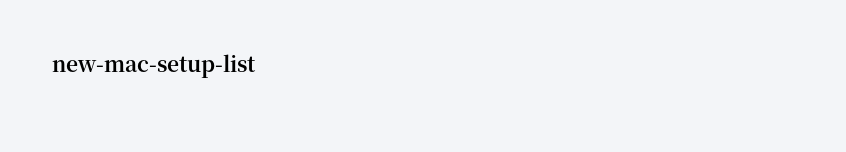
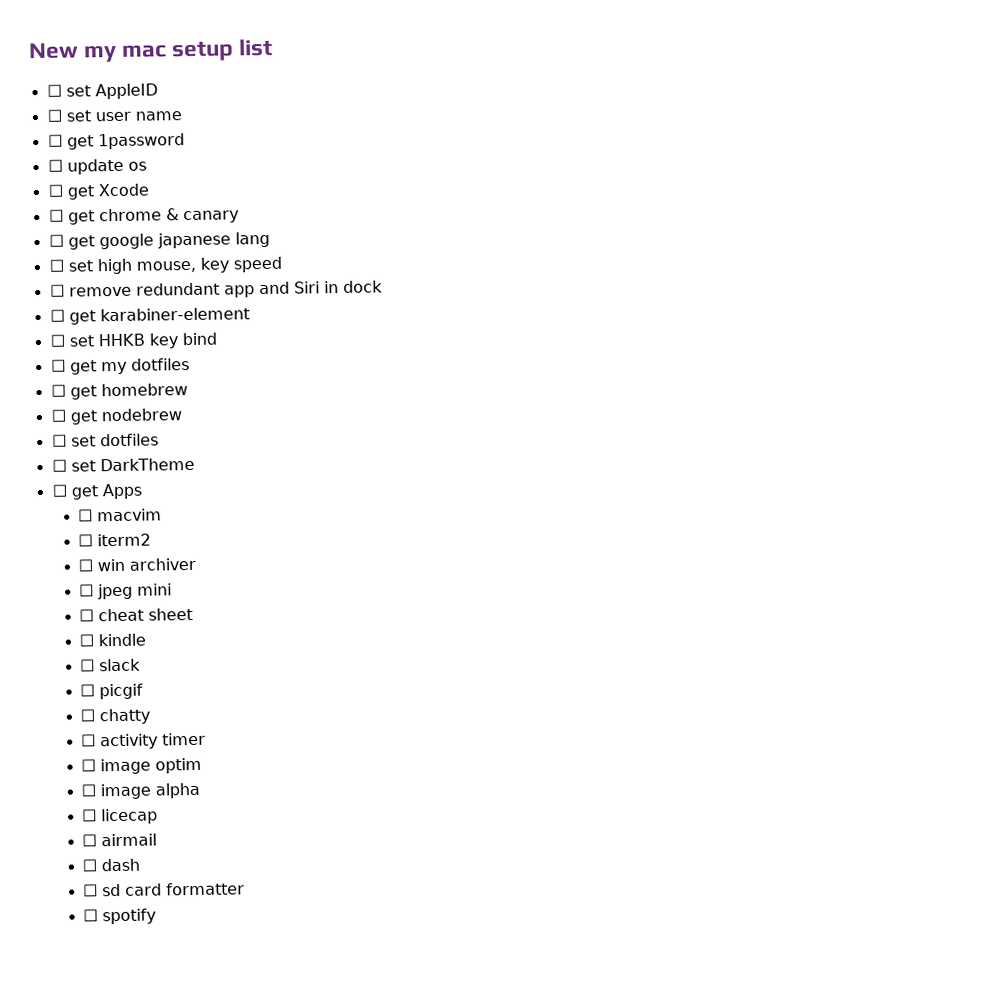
[52,54,256,78] new-mac-setup-list -> [28,38,274,63] [46,83,158,100] [46,109,182,122] [47,133,185,150] [47,158,147,175] [47,183,149,200] [48,208,239,225] [48,231,270,250] [48,256,282,275] [49,280,383,298] [49,307,250,325] [49,332,217,349] [50,358,190,375] [50,383,188,400] [50,408,182,425] [51,433,159,447] [51,457,195,472] [51,483,142,500] [78,508,163,522] [78,533,152,547] [78,557,197,572] [79,583,173,600] [79,607,194,622] [79,633,147,647] [80,658,142,672] [80,683,144,700] [80,708,151,725] [81,732,207,750] [81,757,203,775] [81,782,201,800] [82,808,159,825] [82,833,158,847] [82,858,141,872] [83,882,246,897] [83,908,157,925] New my mac setup list // ☐ set AppleID // ☐ set user name // ☐ get 1password // ☐ update os // ☐ get Xcode // ☐ get chrome & canary // ☐ get google japanese lang // ☐ set high mouse, key speed // ☐ remove redundant app and Siri in dock // ☐ get karabiner-element // ☐ set HHKB key bind // ☐ get my dotfiles // ☐ get homebrew // ☐ get nodebrew // ☐ set dotfiles // ☐ set DarkTheme // ☐ get Apps // ☐ macvim // ☐ iterm2 // ☐ win archiver // ☐ jpeg mini // ☐ cheat sheet // ☐ kindle // ☐ slack // ☐ picgif // ☐ chatty // ☐ activity timer // ☐ image optim // ☐ image alpha // ☐ licecap // ☐ airmail // ☐ dash // ☐ sd card formatter // ☐ spotify

